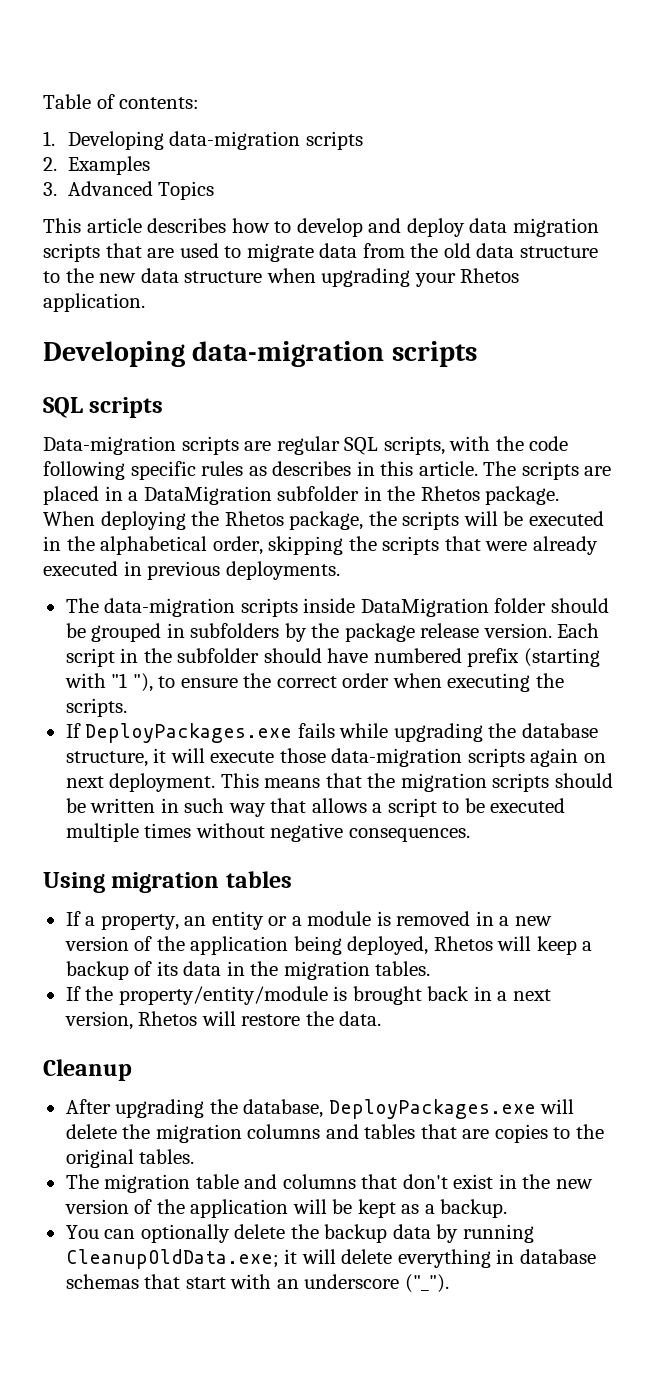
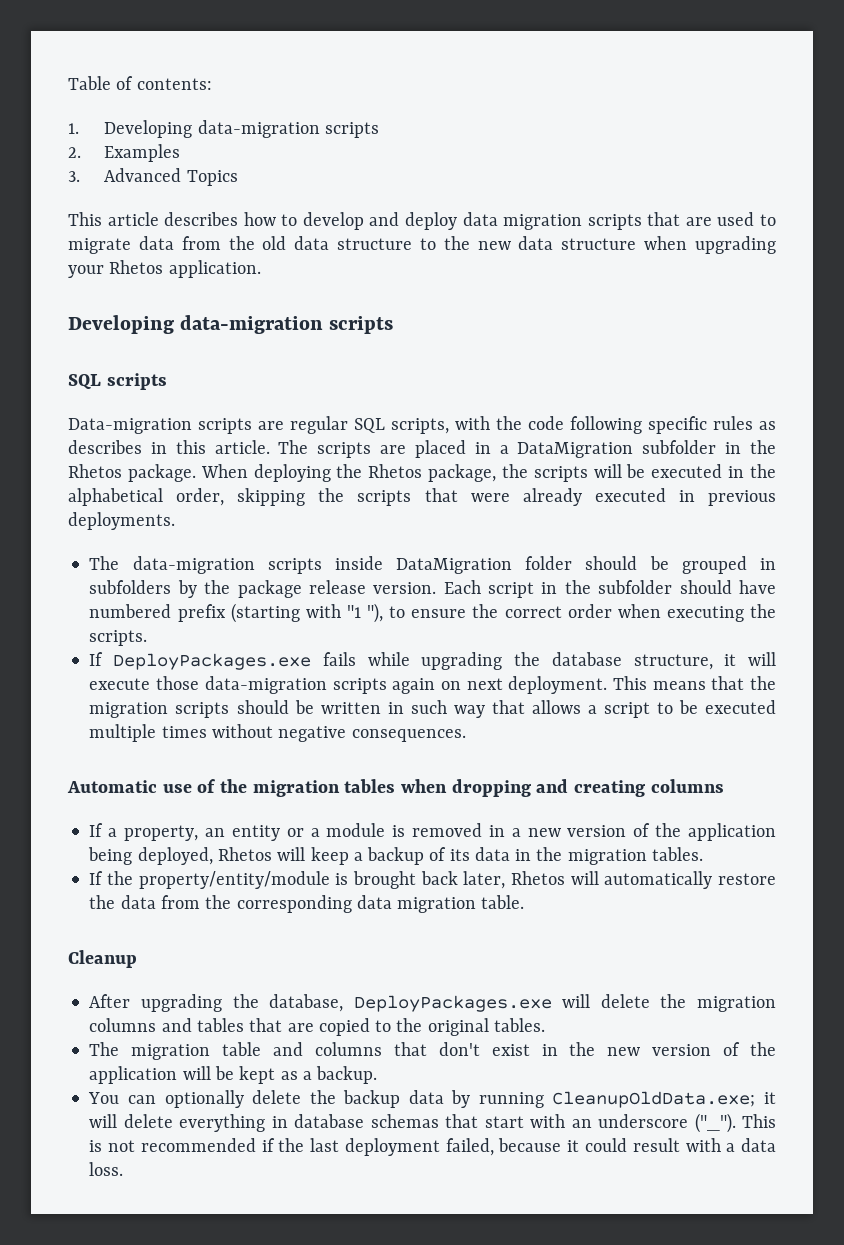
[43,871,292,893] Using migration tables -> [67,779,724,797] Automatic use of the migration tables when dropping and creating columns
[473,986,551,1001] [64,1011,236,1030] in a next version, Rhetos will -> [463,871,713,889] later, Rhetos will automatically
[339,1011,382,1026] data. -> [120,895,525,913] data from the corresponding data migration table.
[494,1124,548,1143] copies -> [318,1018,370,1036] copied
(449, 1283) none -> [741,1114,776,1128] [89,1138,776,1156] [89,1162,124,1176] This is not recommended if the last deployment failed, because it could result with a data loss.

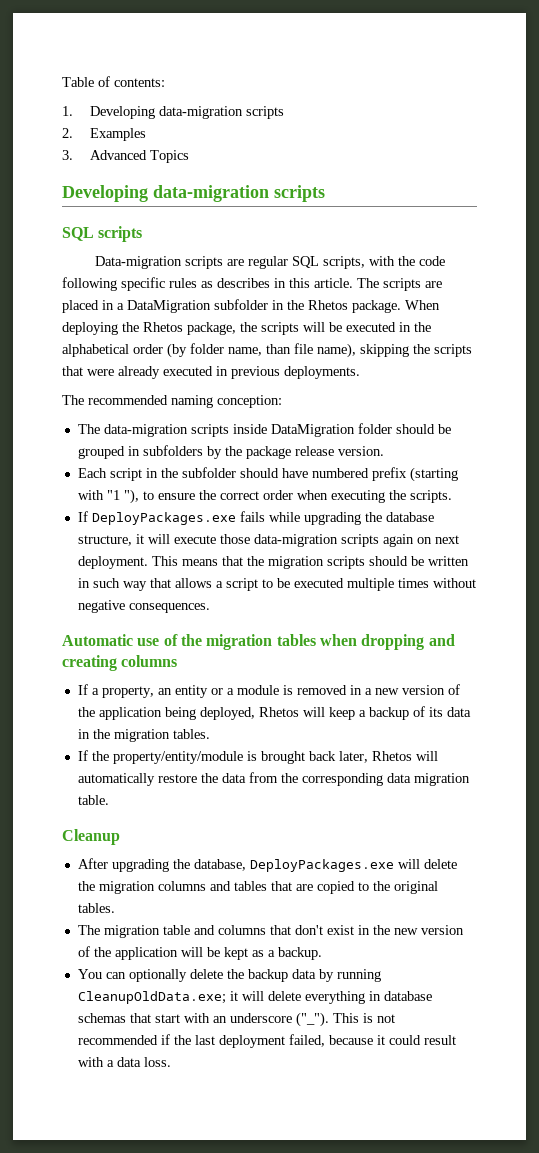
[68,212,776,230] [68,236,776,254] [68,260,261,278] // This article describes how to develop and deploy data migration scripts that are used to migrate data from the old data structure to the new data structure when upgrading your Rhetos application. -> (189, 156) none
[176,488,225,506] order, -> [133,343,356,358] order (by folder name, than file name),
(175, 521) none -> [62,395,282,408] // The recommended naming conception:
(437, 588) none -> (384, 451) //

